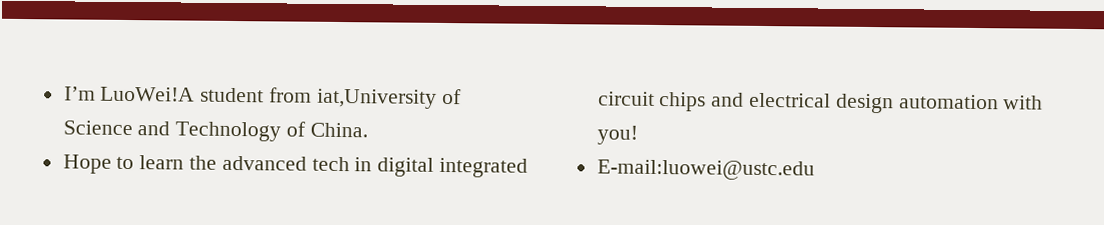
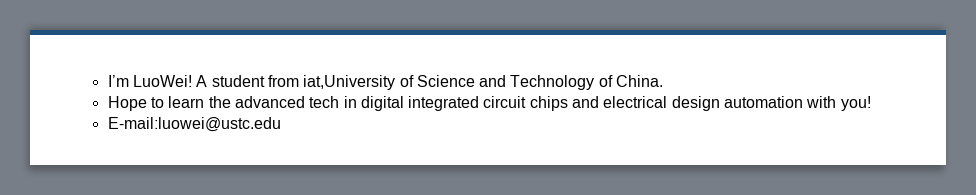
[100,86,196,102] LuoWei!A -> [132,75,208,87] LuoWei! A

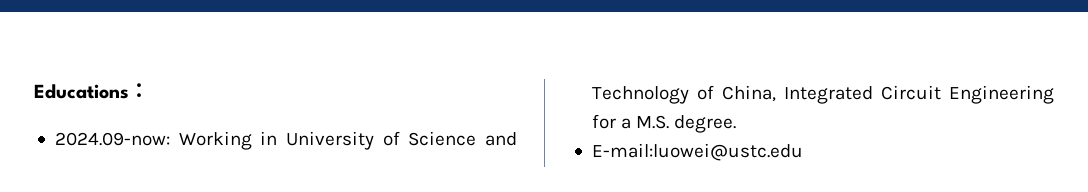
[107,75,396,90] I’m LuoWei! A student from iat,University -> [34,83,149,99] [54,131,374,150] Educations： // 2024.09-now: Working in University
[616,75,664,87] [107,96,871,111] China. // Hope to learn the advanced tech in digital integrated circuit chips and electrical design automation with you! -> [721,85,1054,104] [591,114,737,133] China, Integrated Circuit Engineering for a M.S. degree.

